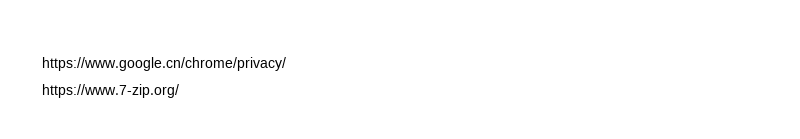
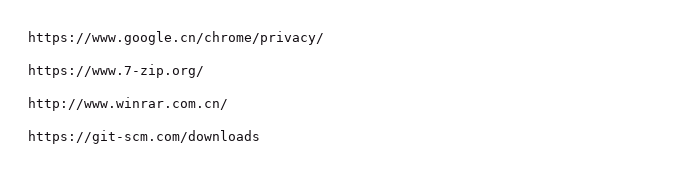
(179, 91) none -> [28,97,228,111] [28,130,260,144] // http://www.winrar.com.cn/ // https://git-scm.com/downloads

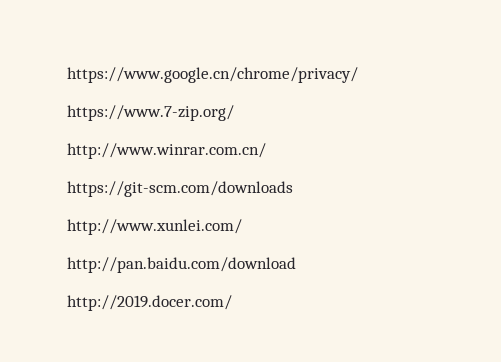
(260, 137) none -> [67,219,242,235] [67,257,296,273] [67,295,232,311] // http://www.xunlei.com/ // http://pan.baidu.com/download // http://2019.docer.com/

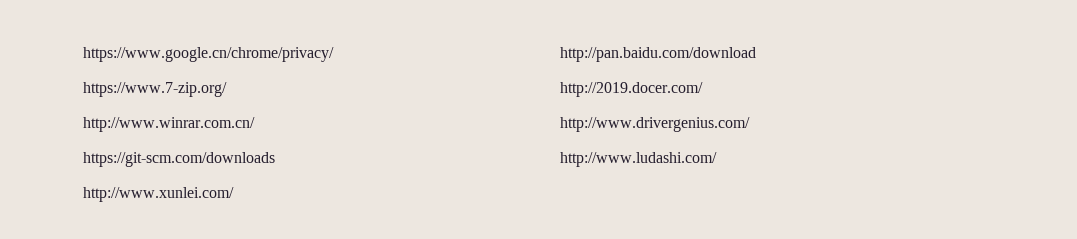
(232, 303) none -> [560,117,750,132] [560,152,717,167] // http://www.drivergenius.com/ // http://www.ludashi.com/

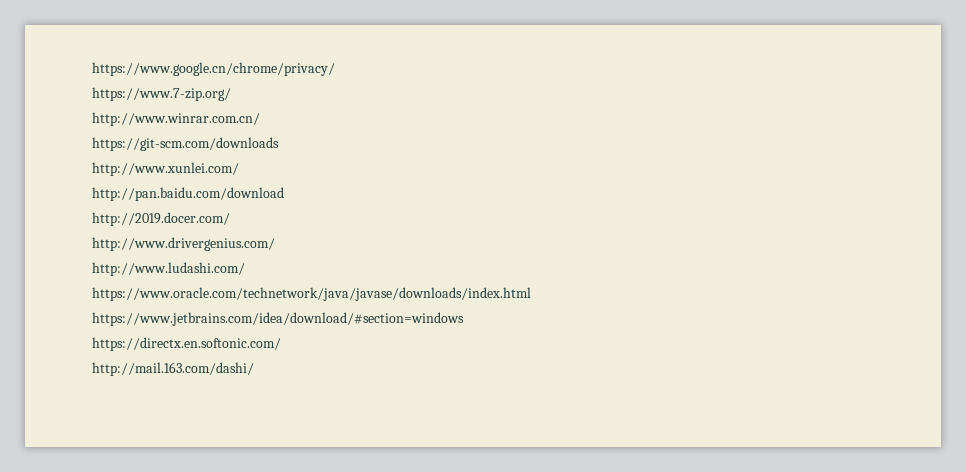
(717, 159) none -> [92,287,531,301] [92,312,464,326] [92,337,281,351] [92,362,254,376] // https://www.oracle.com/technetwork/java/javase/downloads/index.html // https://www.jetbrains.com/idea/download/#section=windows // https://directx.en.softonic.com/ // http://mail.163.com/dashi/

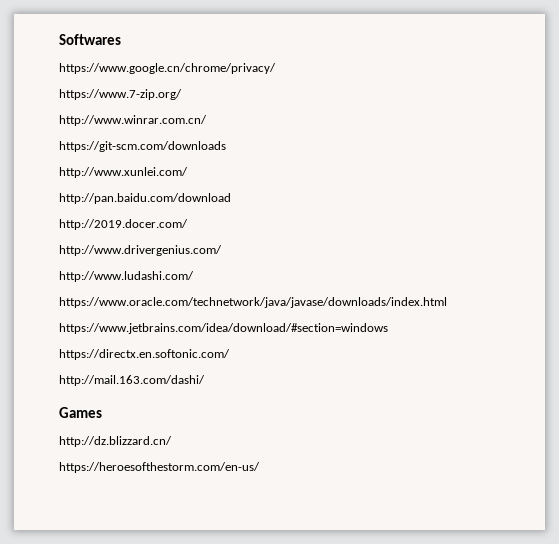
(92, 69) none -> [59,34,121,45] Softwares //
(254, 369) none -> [59,407,102,418] [59,436,172,447] [59,462,260,473] // Games // http://dz.blizzard.cn/ // https://heroesofthestorm.com/en-us/

